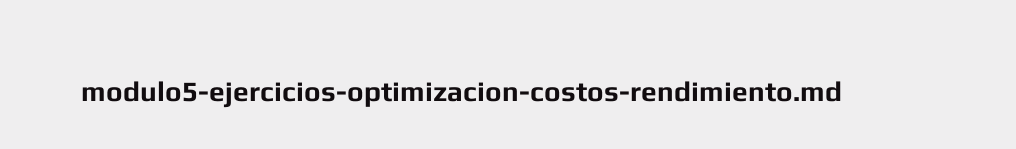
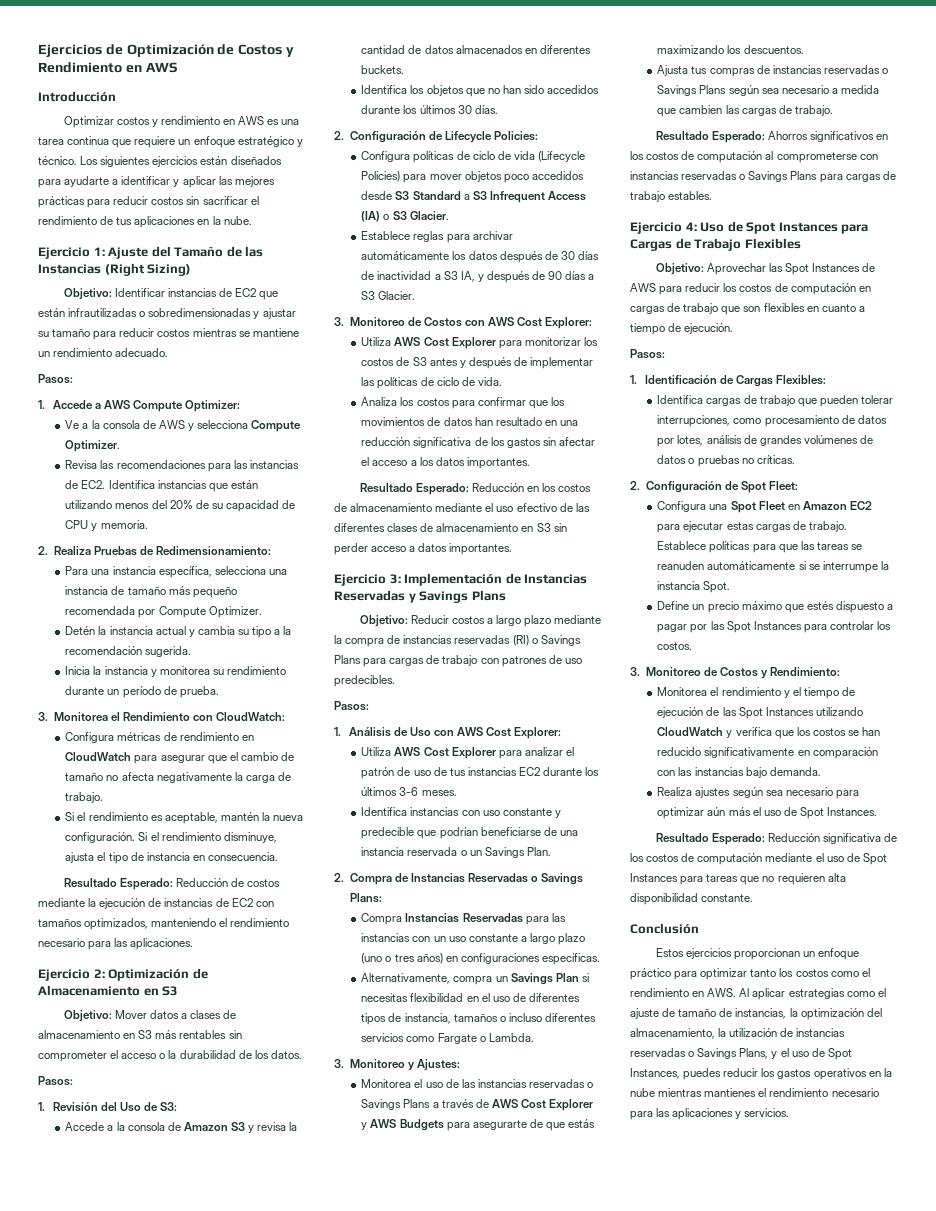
[81,81,842,108] modulo5-ejercicios-optimizacion-costos-rendimiento.md -> [38,44,294,58] [38,62,177,73] [38,91,116,102] [63,116,300,128] [38,136,303,148] [38,156,282,167] [38,176,275,188] [38,196,259,208] [38,216,252,228] [38,246,264,259] [38,263,192,276] [63,288,279,300] [38,308,296,319] [38,328,299,340] [38,348,169,357] [38,374,73,384] [38,400,241,412] [65,420,302,432] [65,440,121,452] [65,460,299,472] [65,480,258,492] [65,500,296,512] [65,520,148,531] [38,546,272,556] [65,566,287,578] [65,586,237,598] [65,606,262,618] [65,626,292,638] [65,646,192,657] [65,666,286,677] [65,686,219,698] [38,712,286,721] [65,732,254,743] [65,752,294,764] [65,772,291,783] [65,792,104,803] [65,812,304,824] [65,832,277,843] [65,852,278,864] [63,878,281,890] [38,898,274,909] [38,918,290,930] [38,938,194,950] [38,968,208,981] [38,985,179,996] [63,1010,237,1022] [38,1030,242,1039] [38,1050,302,1062] [38,1076,73,1086] [38,1102,178,1112] [65,1122,298,1133] [361,45,591,54] [361,65,405,74] [361,85,600,97] [361,105,498,114] [334,131,539,143] [361,151,585,163] [361,171,584,183] [361,191,586,203] [361,211,449,222] [361,231,513,243] [361,251,599,263] [361,271,595,283] [361,291,416,300] [334,317,593,329] [361,337,598,349] [361,357,594,369] [361,377,502,389] [361,397,565,409] [361,417,578,426] [361,437,595,448] [361,457,530,469] [359,483,592,495] [334,503,590,512] [334,523,567,532] [334,543,513,555] [334,573,588,586] [334,590,506,603] [359,615,602,627] [334,635,581,647] [334,655,582,667] [334,675,395,687] [334,701,369,711] [334,727,562,739] [361,747,574,759] [361,767,600,779] [361,787,457,796] [361,807,561,818] [361,827,578,839] [361,847,551,858] [334,873,584,885] [349,893,382,903] [361,913,566,925] [361,933,586,945] [361,953,600,965] [361,973,589,985] [361,993,580,1002] [361,1013,596,1025] [361,1033,534,1044] [334,1059,460,1071] [361,1079,594,1088] [361,1099,594,1111] [361,1119,596,1131] [657,45,804,54] [657,65,888,77] [657,85,879,96] [657,105,833,117] [655,131,889,143] [630,151,878,163] [630,171,896,183] [630,191,713,202] [630,221,869,234] [630,238,801,251] [655,263,876,275] [630,283,871,295] [630,303,865,315] [630,323,734,335] [630,349,665,359] [630,375,826,387] [657,395,893,407] [657,415,887,427] [657,435,873,447] [657,455,795,467] [630,481,799,493] [657,501,872,513] [657,521,847,533] [657,541,862,553] [657,561,889,573] [657,581,731,593] [657,601,894,613] [657,621,892,633] [657,642,693,650] [630,667,841,679] [657,687,855,699] [657,707,863,719] [657,727,881,739] [657,747,878,759] [657,767,821,778] [657,787,859,799] [657,807,878,819] [655,833,898,845] [630,853,887,865] [630,873,846,885] [630,893,754,905] [630,923,699,934] [655,948,860,960] [630,968,870,980] [630,988,886,1000] [630,1008,882,1020] [630,1028,846,1039] [630,1048,852,1060] [630,1068,892,1080] [630,1088,879,1097] [630,1108,790,1120] Ejercicios de Optimización de Costos y Rendimiento en AWS // Introducción // Optimizar costos y rendimiento en AWS es una tarea continua que requiere un enfoque estratégico y técnico. Los siguientes ejercicios están diseñados para ayudarte a identificar y aplicar las mejores prácticas para reducir costos sin sacrificar el rendimiento de tus aplicaciones en la nube. // Ejercicio 1: Ajuste del Tamaño de las Instancias (Right Sizing) // Objetivo: Identificar instancias de EC2 que están infrautilizadas o sobredimensionadas y ajustar su tamaño para reducir costos mientras se mantiene un rendimiento adecuado. // Pasos: // 1. Accede a AWS Compute Optimizer: // Ve a la consola de AWS y selecciona Compute Optimizer. // Revisa las recomendaciones para las instancias de EC2. Identifica instancias que están utilizando menos del 20% de su capacidad de CPU y memoria. // 2. Realiza Pruebas de Redimensionamiento: // Para una instancia específica, selecciona una instancia de tamaño más pequeño recomendada por Compute Optimizer. // Detén la instancia actual y cambia su tipo a la recomendación sugerida. // Inicia la instancia y monitorea su rendimiento durante un período de prueba. // 3. Monitorea el Rendimiento con CloudWatch: // Configura métricas de rendimiento en CloudWatch para asegurar que el cambio de tamaño no afecta negativamente la carga de trabajo. // Si el rendimiento es aceptable, mantén la nueva configuración. Si el rendimiento disminuye, ajusta el tipo de instancia en consecuencia. // Resultado Esperado: Reducción de costos mediante la ejecución de instancias de EC2 con tamaños optimizados, manteniendo el rendimiento necesario para las aplicaciones. // Ejercicio 2: Optimización de Almacenamiento en S3 // Objetivo: Mover datos a clases de almacenamiento en S3 más rentables sin comprometer el acceso o la durabilidad de los datos. // Pasos: // 1. Revisión del Uso de S3: // Accede a la consola de Amazon S3 y revisa la cantidad de datos almacenados en diferentes buckets. // Identifica los objetos que no han sido accedidos durante los últimos 30 días. // 2. Configuración de Lifecycle Policies: // Configura políticas de ciclo de vida (Lifecycle Policies) para mover objetos poco accedidos desde S3 Standard a S3 Infrequent Access (IA) o S3 Glacier. // Establece reglas para archivar automáticamente los datos después de 30 días de inactividad a S3 IA, y después de 90 días a S3 Glacier. // 3. Monitoreo de Costos con AWS Cost Explorer: // Utiliza AWS Cost Explorer para monitorizar los costos de S3 antes y después de implementar las políticas de ciclo de vida. // Analiza los costos para confirmar que los movimientos de datos han resultado en una reducción significativa de los gastos sin afectar el acceso a los datos importantes. // Resultado Esperado: Reducción en los costos de almacenamiento mediante el uso efectivo de las diferentes clases de almacenamiento en S3 sin perder acceso a datos importantes. // Ejercicio 3: Implementación de Instancias Reservadas y Savings Plans // Objetivo: Reducir costos a largo plazo mediante la compra de instancias reservadas (RI) o Savings Plans para cargas de trabajo con patrones de uso predecibles. // Pasos: // 1. Análisis de Uso con AWS Cost Explorer: // Utiliza AWS Cost Explorer para analizar el patrón de uso de tus instancias EC2 durante los últimos 3-6 meses. // Identifica instancias con uso constante y predecible que podrían beneficiarse de una instancia reservada o un Savings Plan. // 2. Compra de Instancias Reservadas o Savings Plans: // Compra Instancias Reservadas para las instancias con un uso constante a largo plazo (uno o tres años) en configuraciones específicas. // Alternativamente, compra un Savings Plan si necesitas flexibilidad en el uso de diferentes tipos de instancia, tamaños o incluso diferentes servicios como Fargate o Lambda. // 3. Monitoreo y Ajustes: // Monitorea el uso de las instancias reservadas o Savings Plans a través de AWS Cost Explorer y AWS Budgets para asegurarte de que estás maximizando los descuentos. // Ajusta tus compras de instancias reservadas o Savings Plans según sea necesario a medida que cambien las cargas de trabajo. // Resultado Esperado: Ahorros significativos en los costos de computación al comprometerse con instancias reservadas o Savings Plans para cargas de trabajo estables. // Ejercicio 4: Uso de Spot Instances para Cargas de Trabajo Flexibles // Objetivo: Aprovechar las Spot Instances de AWS para reducir los costos de computación en cargas de trabajo que son flexibles en cuanto a tiempo de ejecución. // Pasos: // 1. Identificación de Cargas Flexibles: // Identifica cargas de trabajo que pueden tolerar interrupciones, como procesamiento de datos por lotes, análisis de grandes volúmenes de datos o pruebas no críticas. // 2. Configuración de Spot Fleet: // Configura una Spot Fleet en Amazon EC2 para ejecutar estas cargas de trabajo. Establece políticas para que las tareas se reanuden automáticamente si se interrumpe la instancia Spot. // Define un precio máximo que estés dispuesto a pagar por las Spot Instances para controlar los costos. // 3. Monitoreo de Costos y Rendimiento: // Monitorea el rendimiento y el tiempo de ejecución de las Spot Instances utilizando CloudWatch y verifica que los costos se han reducido significativamente en comparación con las instancias bajo demanda. // Realiza ajustes según sea necesario para optimizar aún más el uso de Spot Instances. // Resultado Esperado: Reducción significativa de los costos de computación mediante el uso de Spot Instances para tareas que no requieren alta disponibilidad constante. // Conclusión // Estos ejercicios proporcionan un enfoque práctico para optimizar tanto los costos como el rendimiento en AWS. Al aplicar estrategias como el ajuste de tamaño de instancias, la optimización del almacenamiento, la utilización de instancias reservadas o Savings Plans, y el uso de Spot Instances, puedes reducir los gastos operativos en la nube mientras mantienes el rendimiento necesario para las aplicaciones y servicios.

